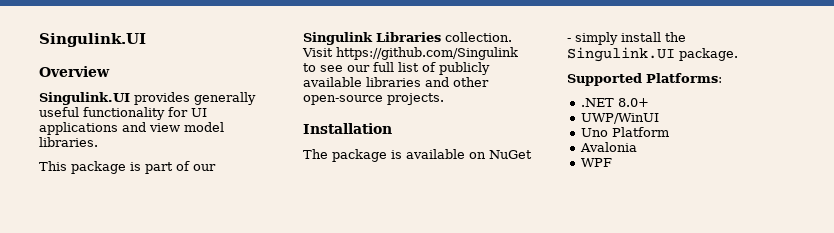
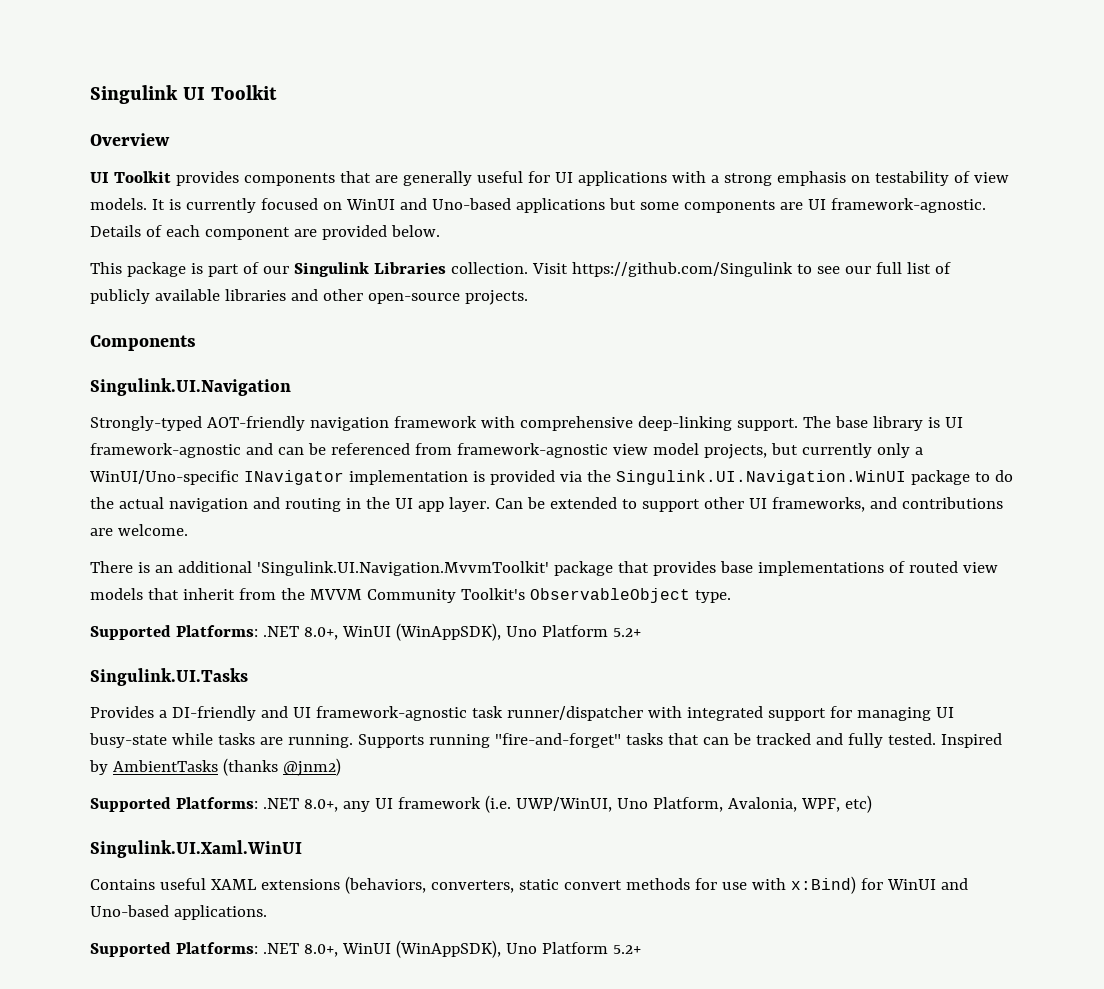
[39,33,146,47] [39,66,110,77] [39,92,190,105] Singulink.UI // Overview // Singulink.UI provides -> [90,85,277,104] [90,133,170,146] [90,171,398,186] Singulink UI Toolkit // Overview // UI Toolkit provides components that are
[83,107,165,120] functionality -> (523, 177) none
[122,122,224,132] [39,137,98,147] and view model libraries. -> [671,171,1009,186] [90,198,986,213] [90,225,440,240] with a strong emphasis on testability of view models. It is currently focused on WinUI and Uno-based applications but some components are UI framework-agnostic. Details of each component are provided below.
[303,123,392,134] [303,149,532,162] [567,32,686,45] [567,47,738,62] [567,73,722,86] [580,98,649,107] [580,113,659,124] [580,127,669,137] [579,142,637,152] [580,158,612,167] Installation // The package is available on NuGet - simply install the Singulink.UI package. // Supported Platforms: // .NET 8.0+ // UWP/WinUI // Uno Platform // Avalonia // WPF -> [90,335,196,351] [90,378,291,396] [90,416,963,431] [90,443,923,459] [89,470,1013,485] [90,497,1003,512] [90,524,188,536] [90,561,998,576] [90,588,731,603] [90,623,641,641] [90,668,248,686] [90,706,954,721] [89,733,1002,748] [89,758,341,776] [90,795,872,813] [90,840,302,858] [90,876,968,894] [90,905,267,920] [90,940,641,958] Components // Singulink.UI.Navigation // Strongly-typed AOT-friendly navigation framework with comprehensive deep-linking support. The base library is UI framework-agnostic and can be referenced from framework-agnostic view model projects, but currently only a WinUI/Uno-specific INavigator implementation is provided via the Singulink.UI.Navigation.WinUI package to do the actual navigation and routing in the UI app layer. Can be extended to support other UI frameworks, and contributions are welcome. // There is an additional 'Singulink.UI.Navigation.MvvmToolkit' package that provides base implementations of routed view models that inherit from the MVVM Community Toolkit's ObservableObject type. // Supported Platforms: .NET 8.0+, WinUI (WinAppSDK), Uno Platform 5.2+ // Singulink.UI.Tasks // Provides a DI-friendly and UI framework-agnostic task runner/dispatcher with integrated support for managing UI busy-state while tasks are running. Supports running "fire-and-forget" tasks that can be tracked and fully tested. Inspired by AmbientTasks (thanks @jnm2) // Supported Platforms: .NET 8.0+, any UI framework (i.e. UWP/WinUI, Uno Platform, Avalonia, WPF, etc) // Singulink.UI.Xaml.WinUI // Contains useful XAML extensions (behaviors, converters, static convert methods for use with x:Bind) for WinUI and Uno-based applications. // Supported Platforms: .NET 8.0+, WinUI (WinAppSDK), Uno Platform 5.2+

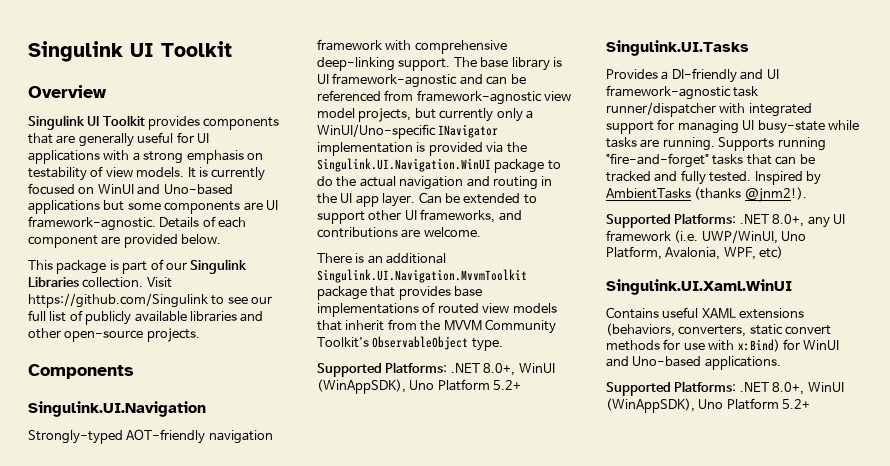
(170, 139) none -> [28,115,85,130] Singulink
[256,561,549,576] 'Singulink.UI.Navigation.MvvmToolkit' -> [317,269,527,283] Singulink.UI.Navigation.MvvmToolkit
[282,758,341,776] @jnm2) -> [744,187,807,202] @jnm2!).

